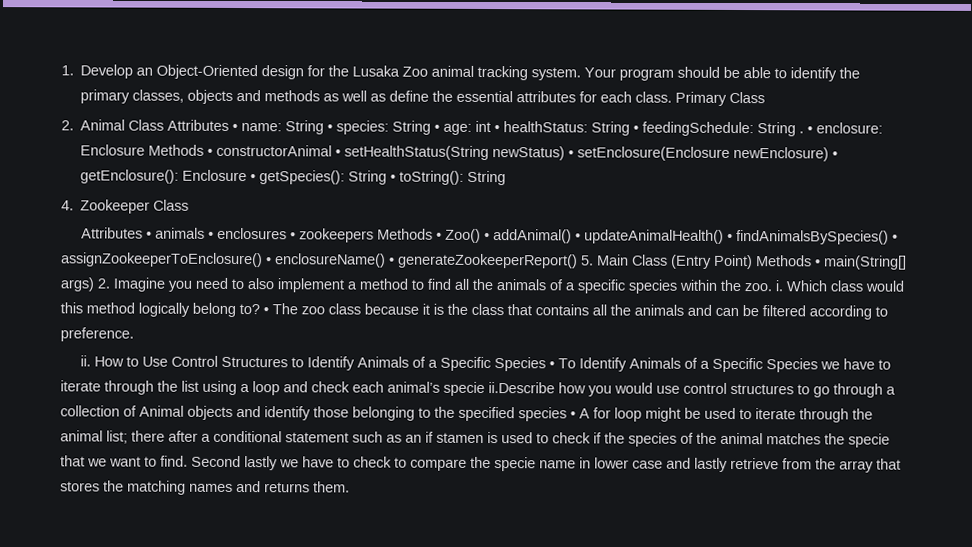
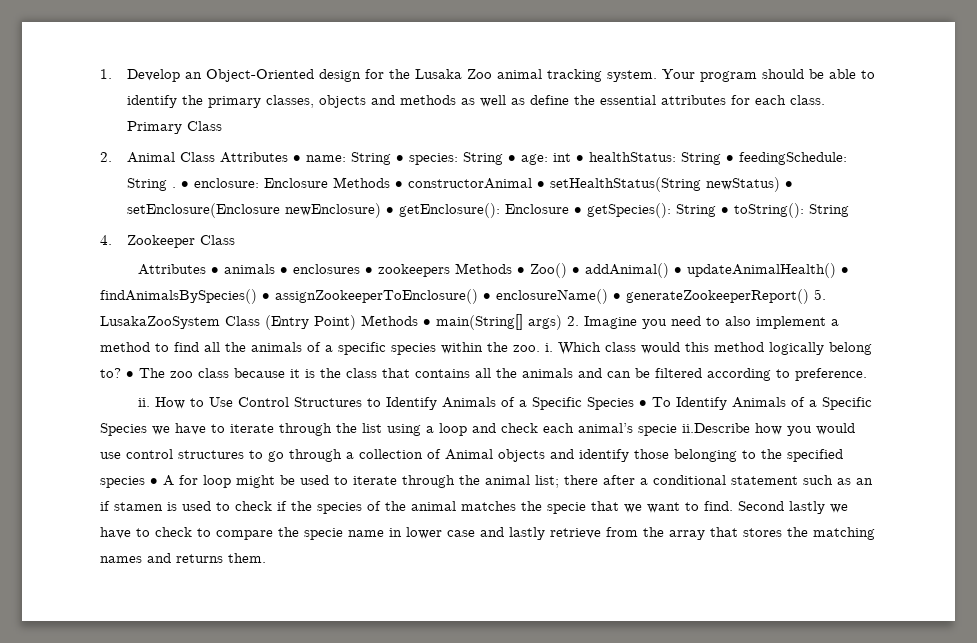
[597,254,629,266] Main -> [100,316,220,329] LusakaZooSystem

